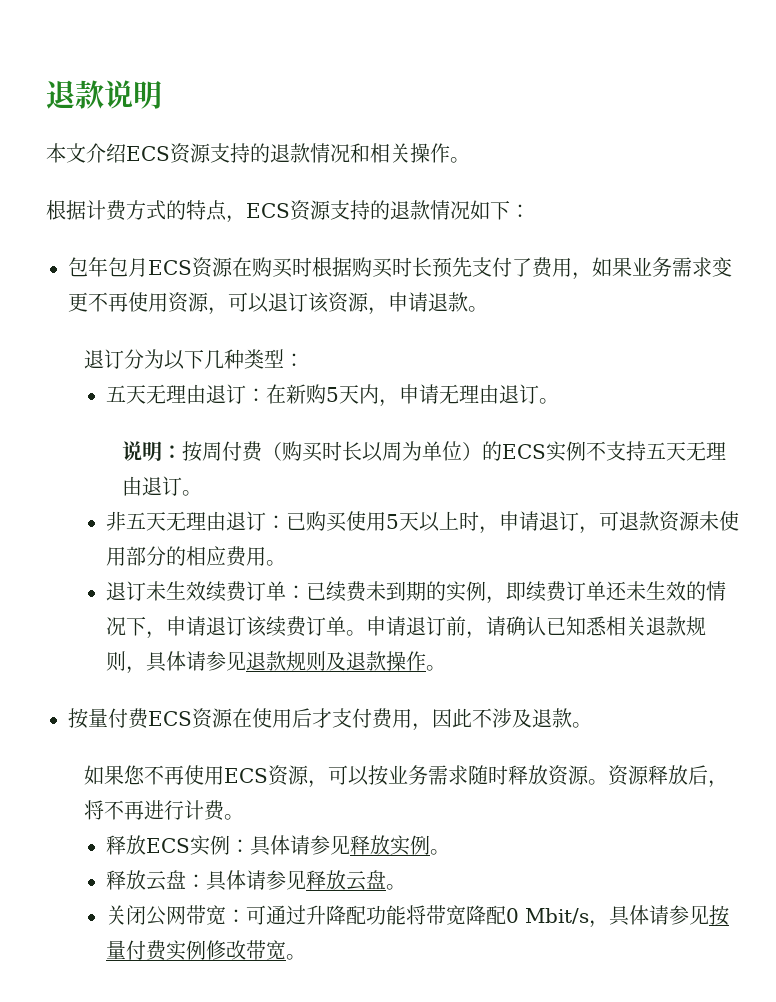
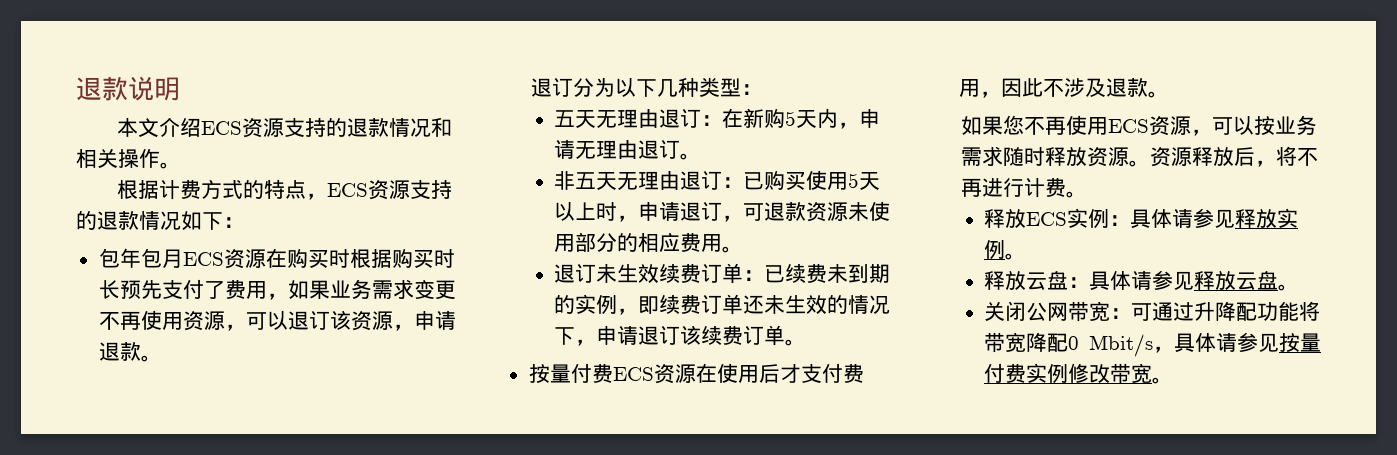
[122,441,727,462] [122,476,203,496] // 说明：按周付费（购买时长以周为单位）的ECS实例不支持五天无理由退订。 -> (702, 156) none
[366,616,707,639] [106,651,447,674] 申请退订前，请确认已知悉相关退款规则，具体请参见退款规则及退款操作。 -> (807, 342) none

